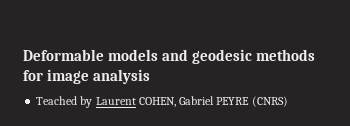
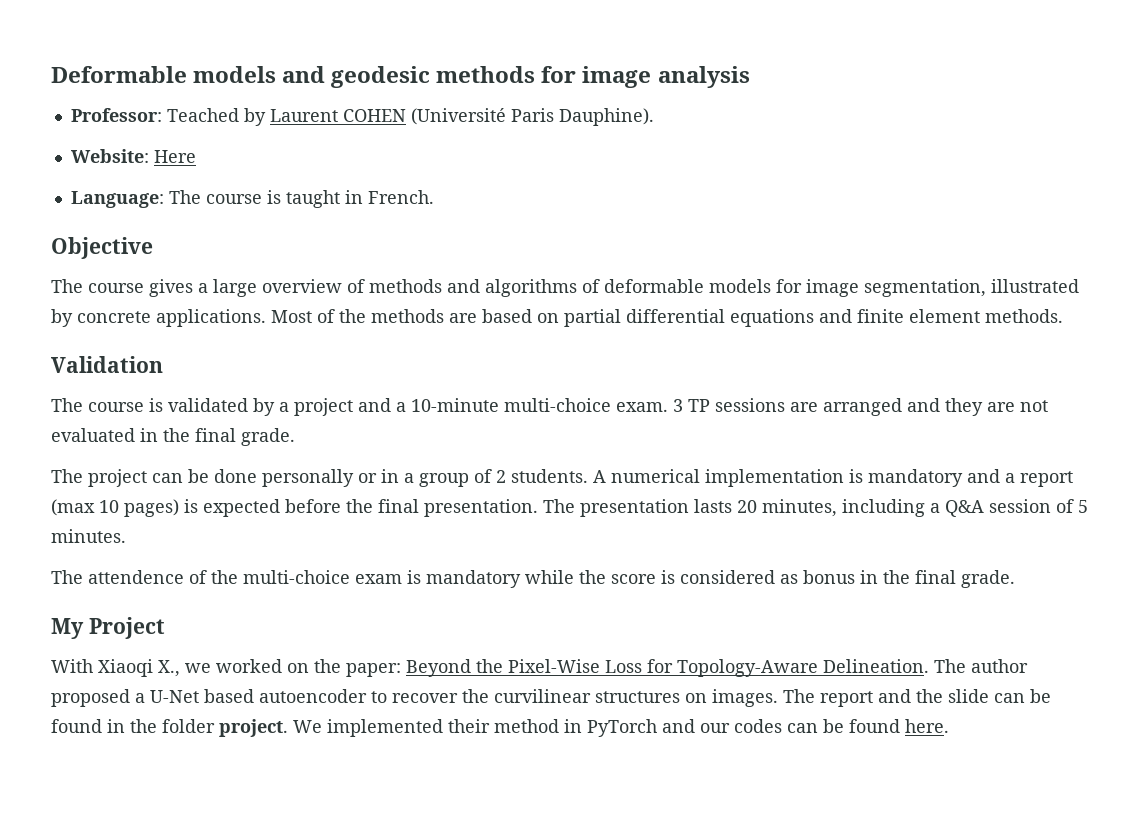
(151, 76) none -> [70,108,162,122] Professor:
[138,96,288,107] COHEN, Gabriel PEYRE (CNRS) -> [342,108,654,126] [70,149,196,163] [70,190,434,208] [51,237,153,259] [51,279,1079,297] [51,309,1063,327] [51,356,163,373] [51,398,1048,416] [51,428,295,446] [51,469,1073,487] [51,499,1088,517] [51,529,126,543] [51,570,1015,588] [51,617,165,639] [51,659,1028,677] [51,689,1051,707] [51,719,949,737] COHEN (Université Paris Dauphine). // Website: Here // Language: The course is taught in French. // Objective // The course gives a large overview of methods and algorithms of deformable models for image segmentation, illustrated by concrete applications. Most of the methods are based on partial differential equations and finite element methods. // Validation // The course is validated by a project and a 10-minute multi-choice exam. 3 TP sessions are arranged and they are not evaluated in the final grade. // The project can be done personally or in a group of 2 students. A numerical implementation is mandatory and a report (max 10 pages) is expected before the final presentation. The presentation lasts 20 minutes, including a Q&A session of 5 minutes. // The attendence of the multi-choice exam is mandatory while the score is considered as bonus in the final grade. // My Project // With Xiaoqi X., we worked on the paper: Beyond the Pixel-Wise Loss for Topology-Aware Delineation. The author proposed a U-Net based autoencoder to recover the curvilinear structures on images. The report and the slide can be found in the folder project. We implemented their method in PyTorch and our codes can be found here.

